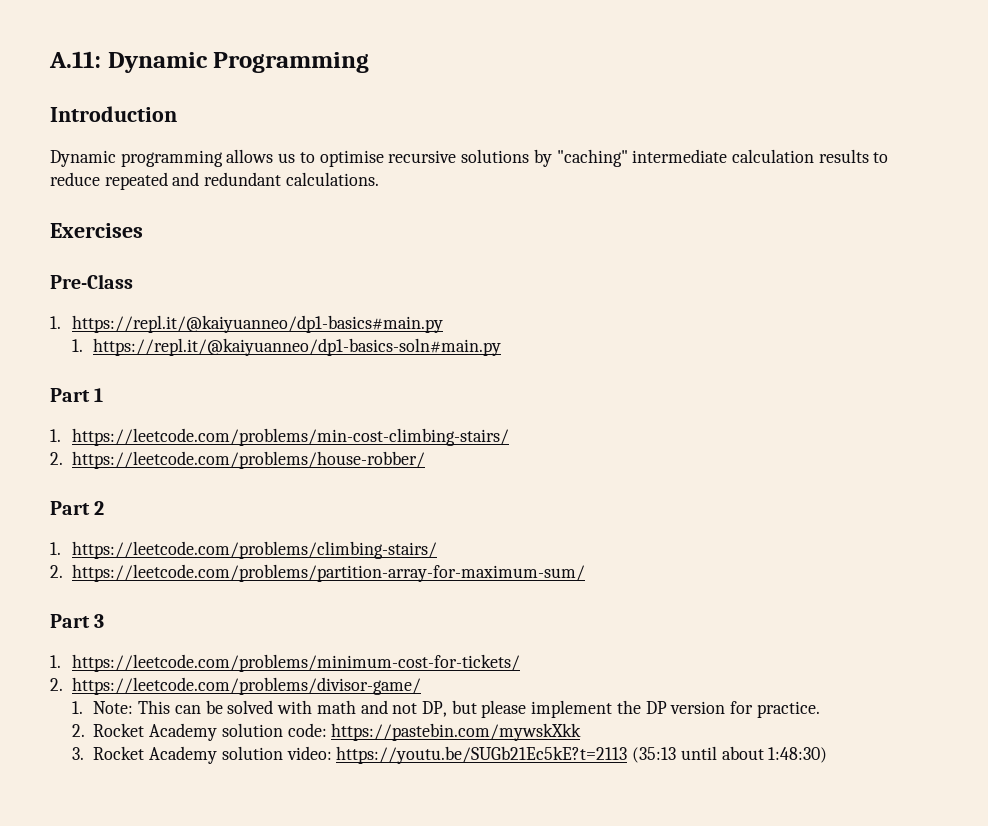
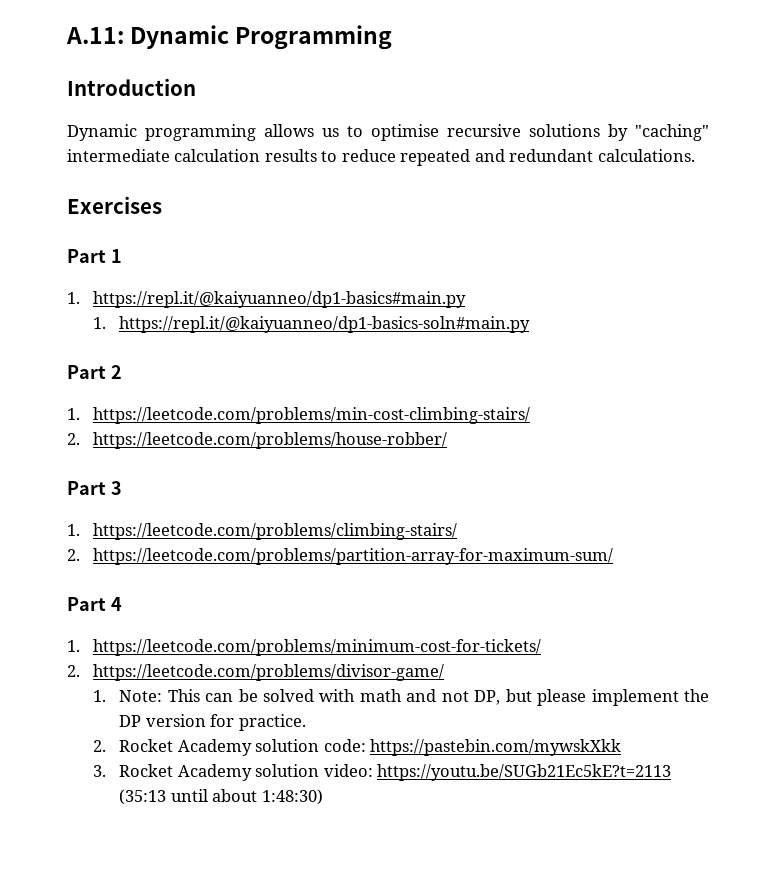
[50,274,133,289] Pre-Class -> [67,249,122,263] Part 1
[94,388,104,402] 1 -> [110,365,122,379] 2
[94,501,105,515] 2 -> [110,481,122,495] 3
[94,614,105,628] 3 -> [110,597,122,611] 4

